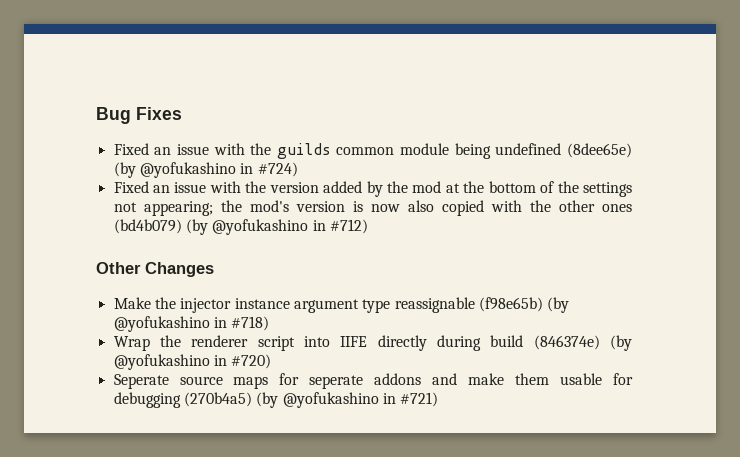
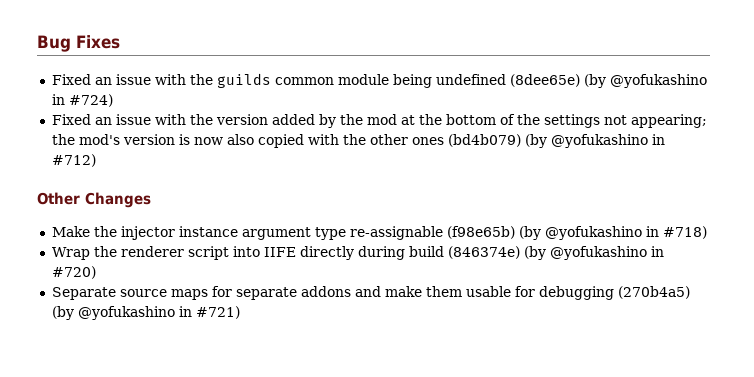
[394,297,475,313] reassignable -> [349,226,443,240] re-assignable
[113,374,169,389] Seperate -> [51,287,116,300] Separate
[309,375,364,389] seperate -> [235,287,297,300] separate

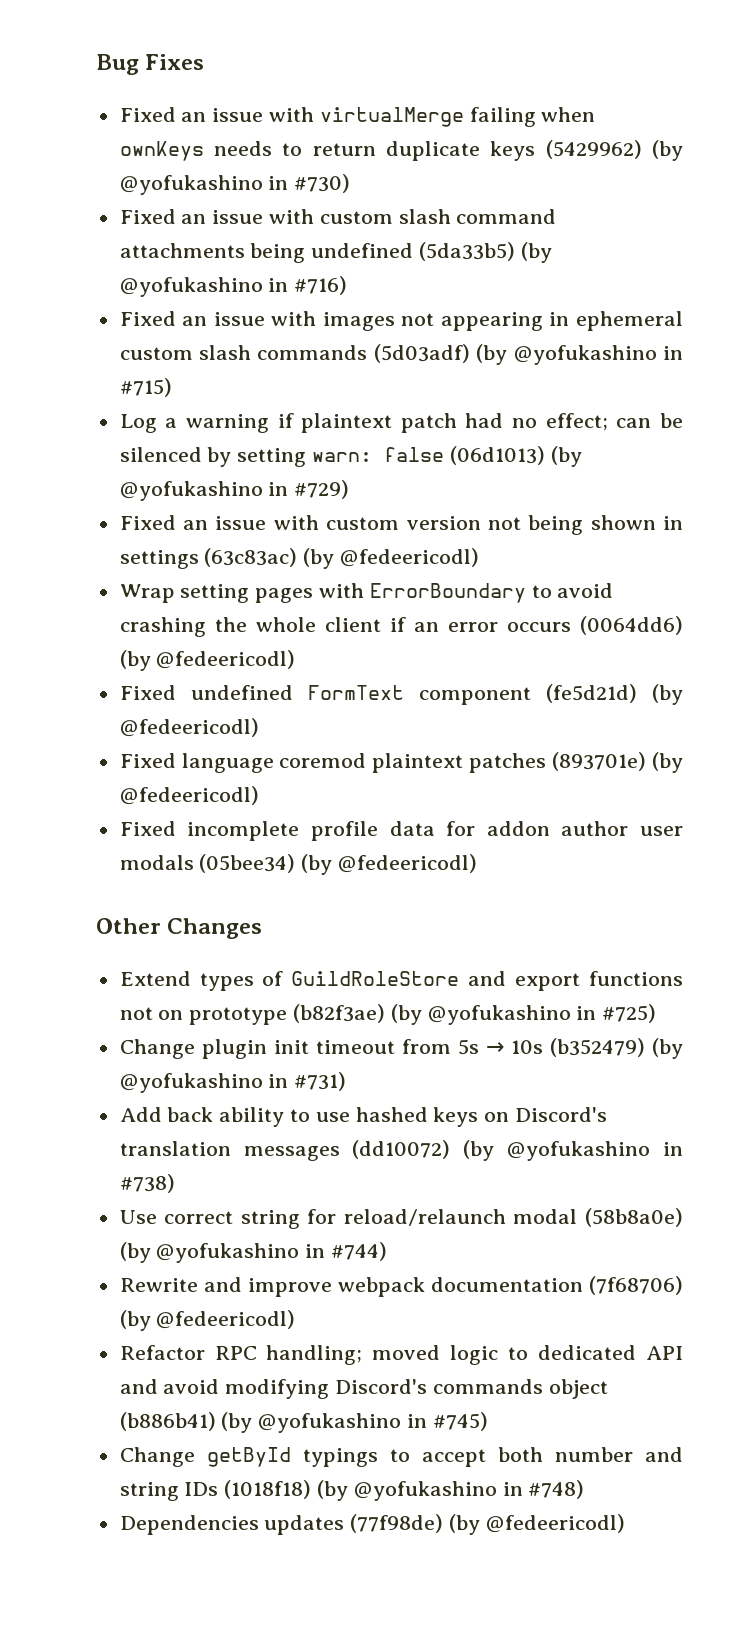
[189,73,707,88] [51,94,113,107] [51,114,707,128] [51,134,665,148] [51,154,96,167] [37,192,151,208] [51,226,707,240] [51,246,664,260] [51,266,96,279] [51,286,690,300] [51,306,240,320] the guilds common module being undefined (8dee65e) (by @yofukashino in #724) // Fixed an issue with the version added by the mod at the bottom of the settings not appearing; the mod's version is now also copied with the other ones (bd4b079) (by @yofukashino in #712) // Other Changes // Make the injector instance argument type re-assignable (f98e65b) (by @yofukashino in #718) // Wrap the renderer script into IIFE directly during build (846374e) (by @yofukashino in #720) // Separate source maps for separate addons and make them usable for debugging (270b4a5) (by @yofukashino in #721) -> [319,107,596,127] [119,140,683,161] [119,174,351,195] [119,209,557,224] [119,242,552,263] [119,276,348,297] [119,311,683,331] [119,344,683,365] [119,378,172,397] [119,413,683,433] [119,446,582,467] [119,480,350,501] [119,515,683,535] [119,548,480,569] [119,583,614,603] [119,616,683,637] [119,650,296,671] [119,684,684,705] [119,718,259,737] [119,752,683,773] [119,786,259,805] [119,821,683,841] [119,854,478,875] [96,918,263,939] [119,971,683,991] [119,1004,657,1025] [119,1038,683,1059] [119,1072,347,1093] [119,1107,608,1127] [119,1140,684,1161] [119,1174,175,1193] [119,1208,683,1229] [119,1242,388,1263] [119,1276,683,1297] [119,1310,296,1331] [119,1345,683,1365] [119,1379,608,1399] [119,1412,488,1433] [119,1447,683,1467] [119,1480,585,1501] [119,1514,625,1535] virtualMerge failing when ownKeys needs to return duplicate keys (5429962) (by @yofukashino in #730) // Fixed an issue with custom slash command attachments being undefined (5da33b5) (by @yofukashino in #716) // Fixed an issue with images not appearing in ephemeral custom slash commands (5d03adf) (by @yofukashino in #715) // Log a warning if plaintext patch had no effect; can be silenced by setting warn: false (06d1013) (by @yofukashino in #729) // Fixed an issue with custom version not being shown in settings (63c83ac) (by @fedeericodl) // Wrap setting pages with ErrorBoundary to avoid crashing the whole client if an error occurs (0064dd6) (by @fedeericodl) // Fixed undefined FormText component (fe5d21d) (by @fedeericodl) // Fixed language coremod plaintext patches (893701e) (by @fedeericodl) // Fixed incomplete profile data for addon author user modals (05bee34) (by @fedeericodl) // Other Changes // Extend types of GuildRoleStore and export functions not on prototype (b82f3ae) (by @yofukashino in #725) // Change plugin init timeout from 5s → 10s (b352479) (by @yofukashino in #731) // Add back ability to use hashed keys on Discord's translation messages (dd10072) (by @yofukashino in #738) // Use correct string for reload/relaunch modal (58b8a0e) (by @yofukashino in #744) // Rewrite and improve webpack documentation (7f68706) (by @fedeericodl) // Refactor RPC handling; moved logic to dedicated API and avoid modifying Discord's commands object (b886b41) (by @yofukashino in #745) // Change getById typings to accept both number and string IDs (1018f18) (by @yofukashino in #748) // Dependencies updates (77f98de) (by @fedeericodl)

